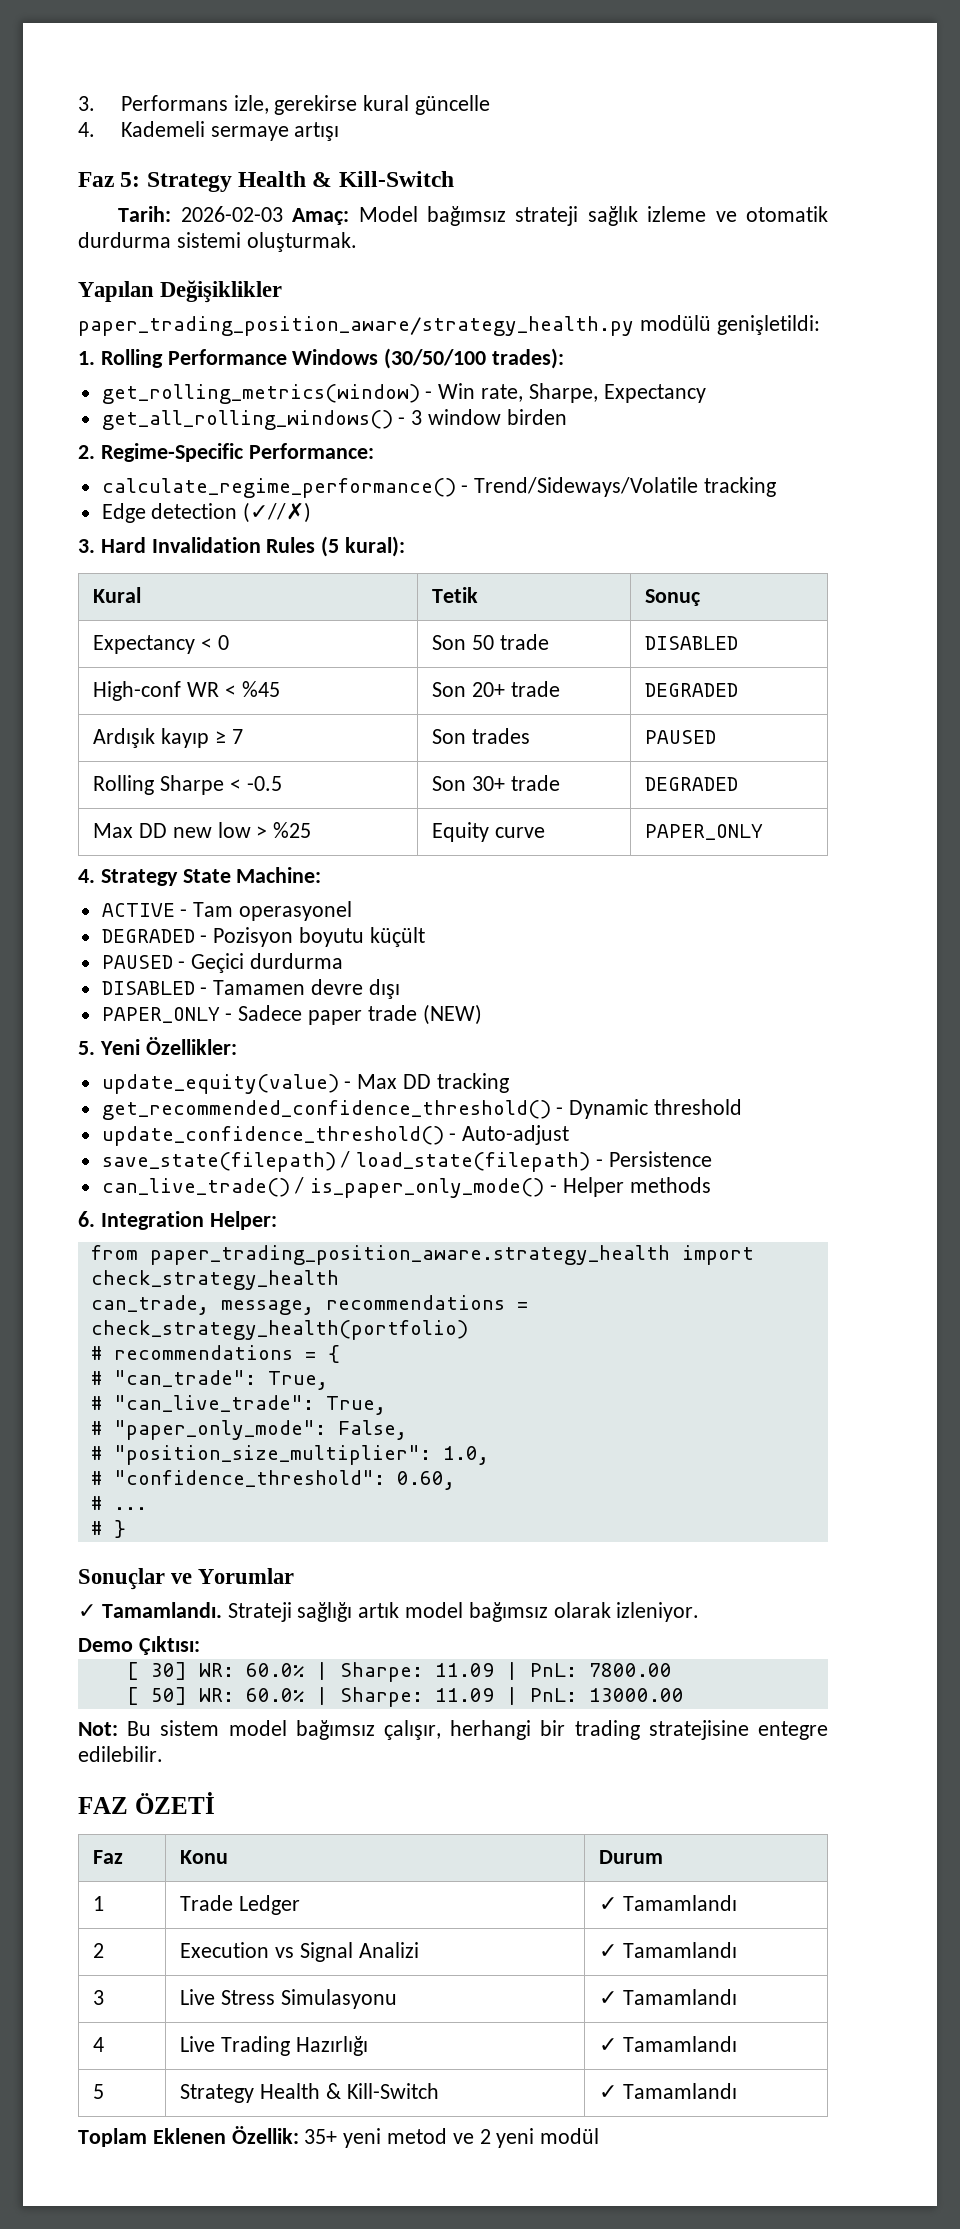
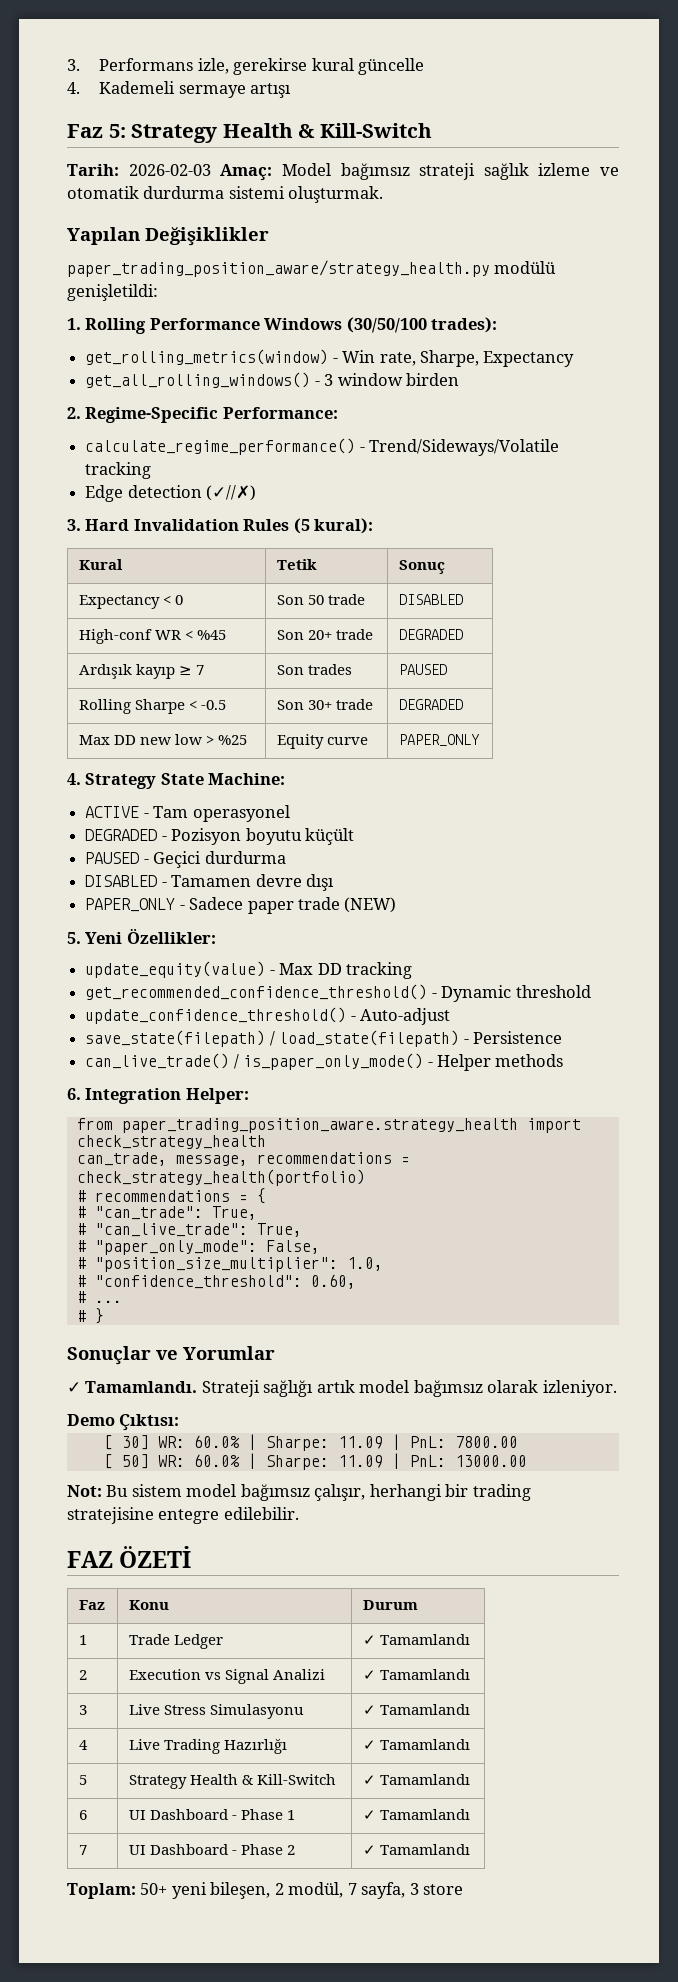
[78,2126,600,2148] // Toplam Eklenen Özellik: 35+ yeni metod ve 2 yeni modül -> [78,1810,87,1820] [128,1809,295,1820] [362,1809,470,1820] [78,1845,87,1855] [128,1844,295,1855] [362,1844,470,1855] [67,1882,464,1899] // 6 | UI Dashboard - Phase 1 | ✓ Tamamlandı // 7 | UI Dashboard - Phase 2 | ✓ Tamamlandı // Toplam: 50+ yeni bileşen, 2 modül, 7 sayfa, 3 store

